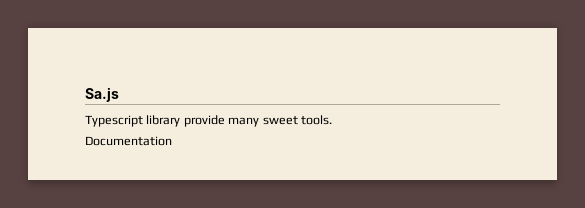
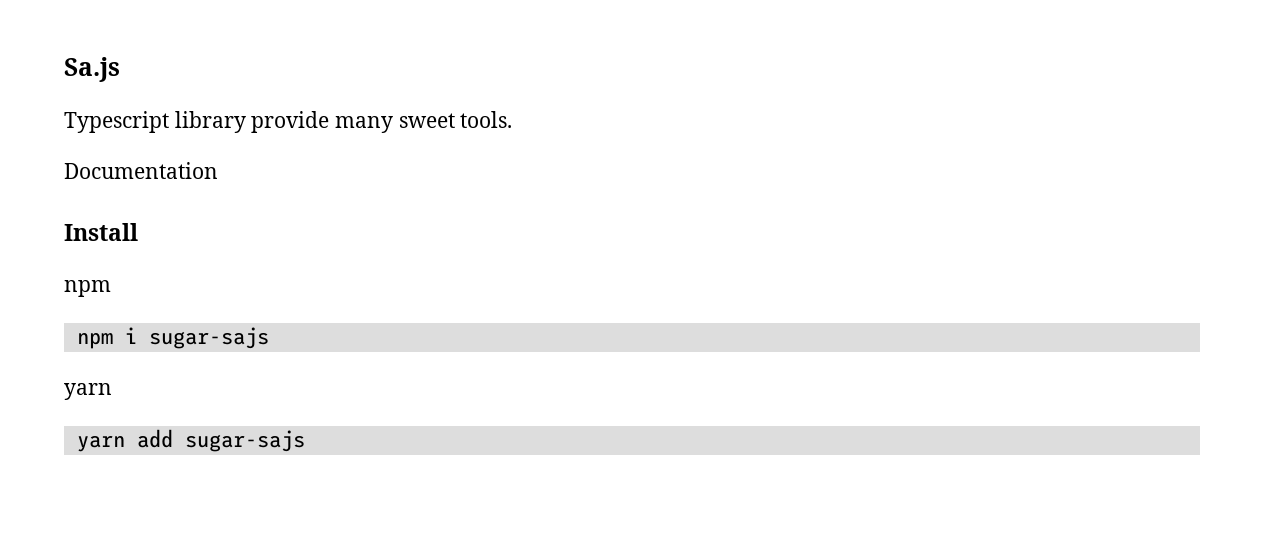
(172, 141) none -> [64,223,138,241] [64,280,111,297] [76,327,269,349] [64,383,112,400] [76,429,305,452] // Install // npm // npm i sugar-sajs // yarn // yarn add sugar-sajs

